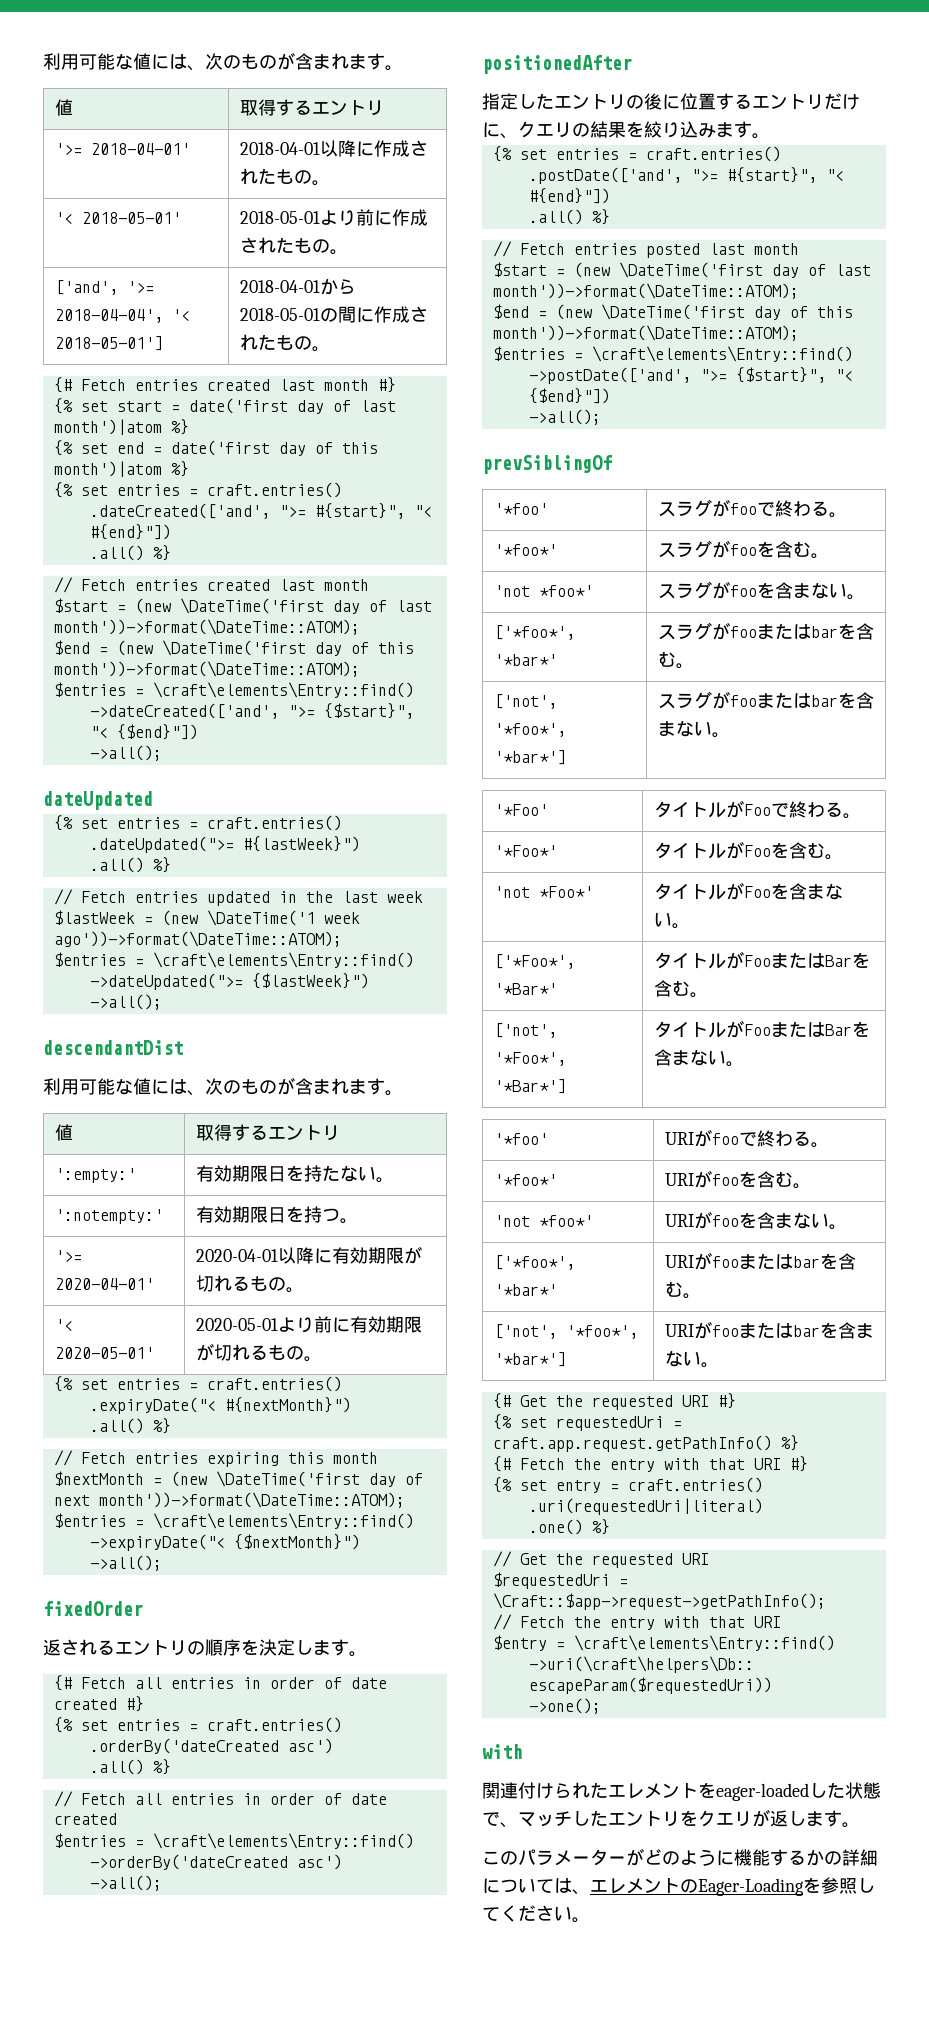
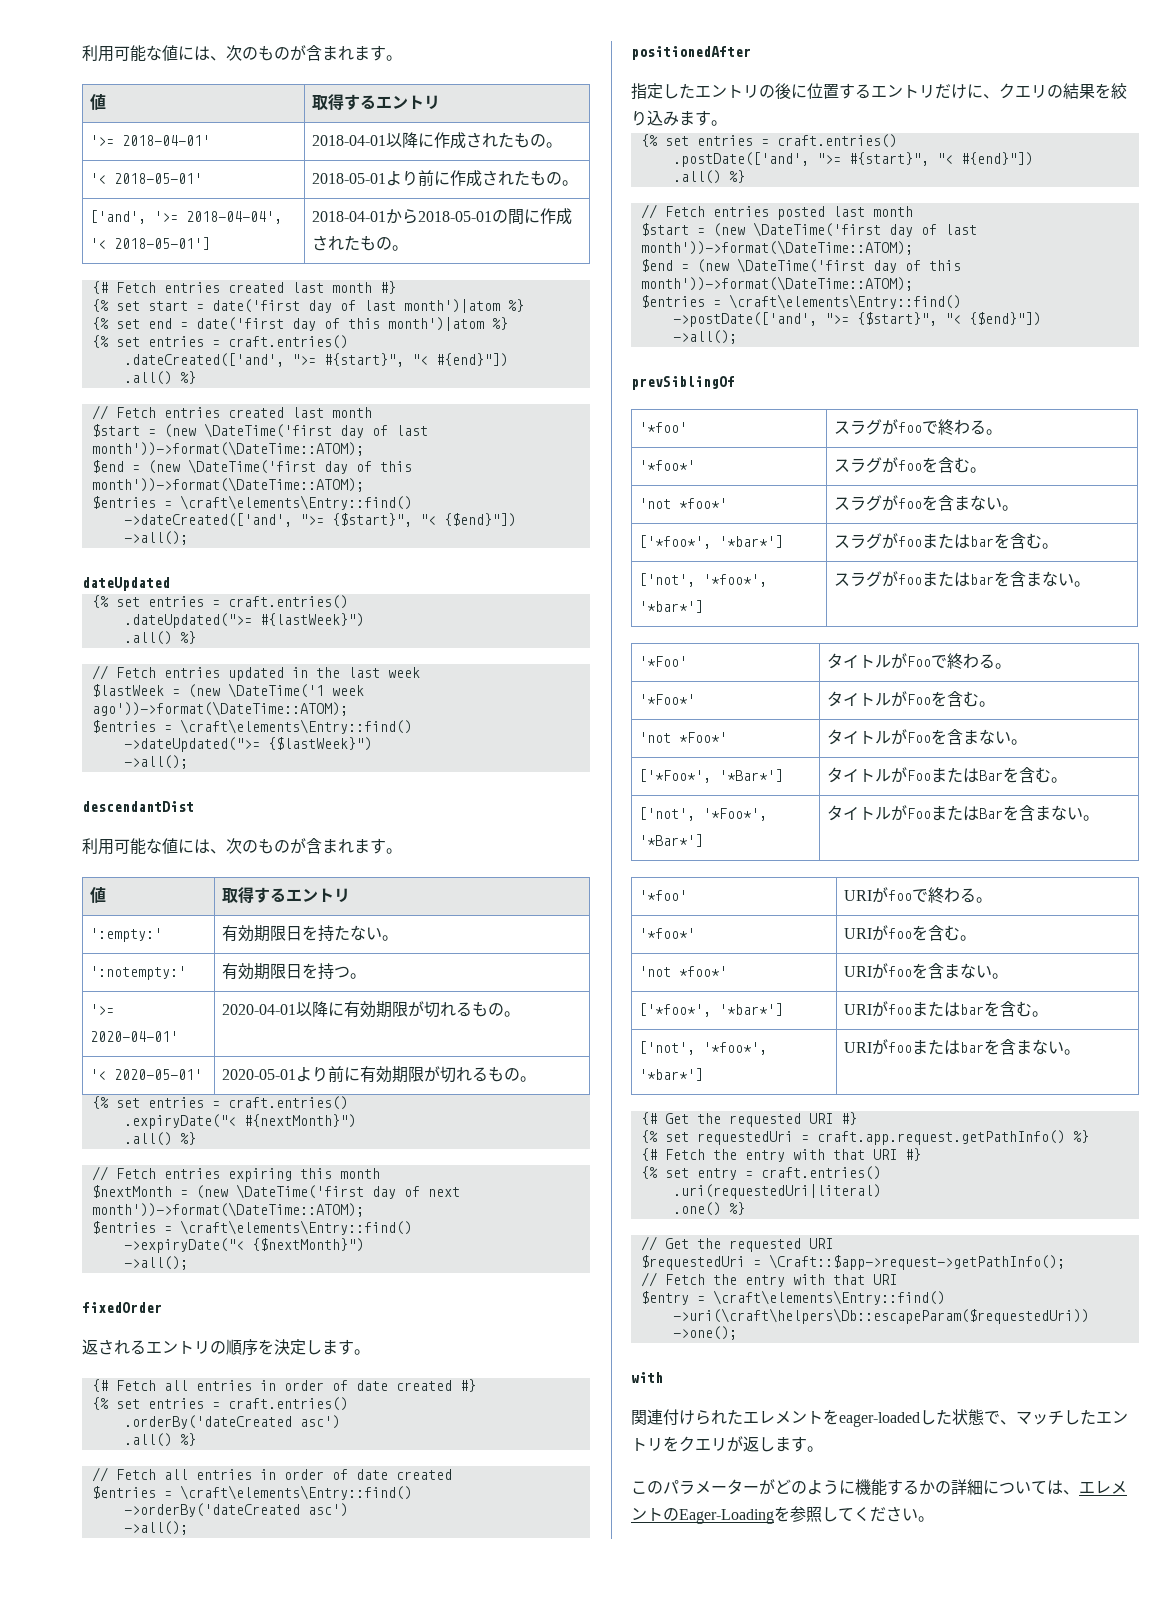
[493,654,557,666] '*bar*' -> [719,535,784,548] '*bar*']
[493,983,557,995] '*Bar*' -> [719,769,784,782] '*Bar*']
[493,1284,557,1296] '*bar*' -> [719,1003,784,1016] '*bar*']

